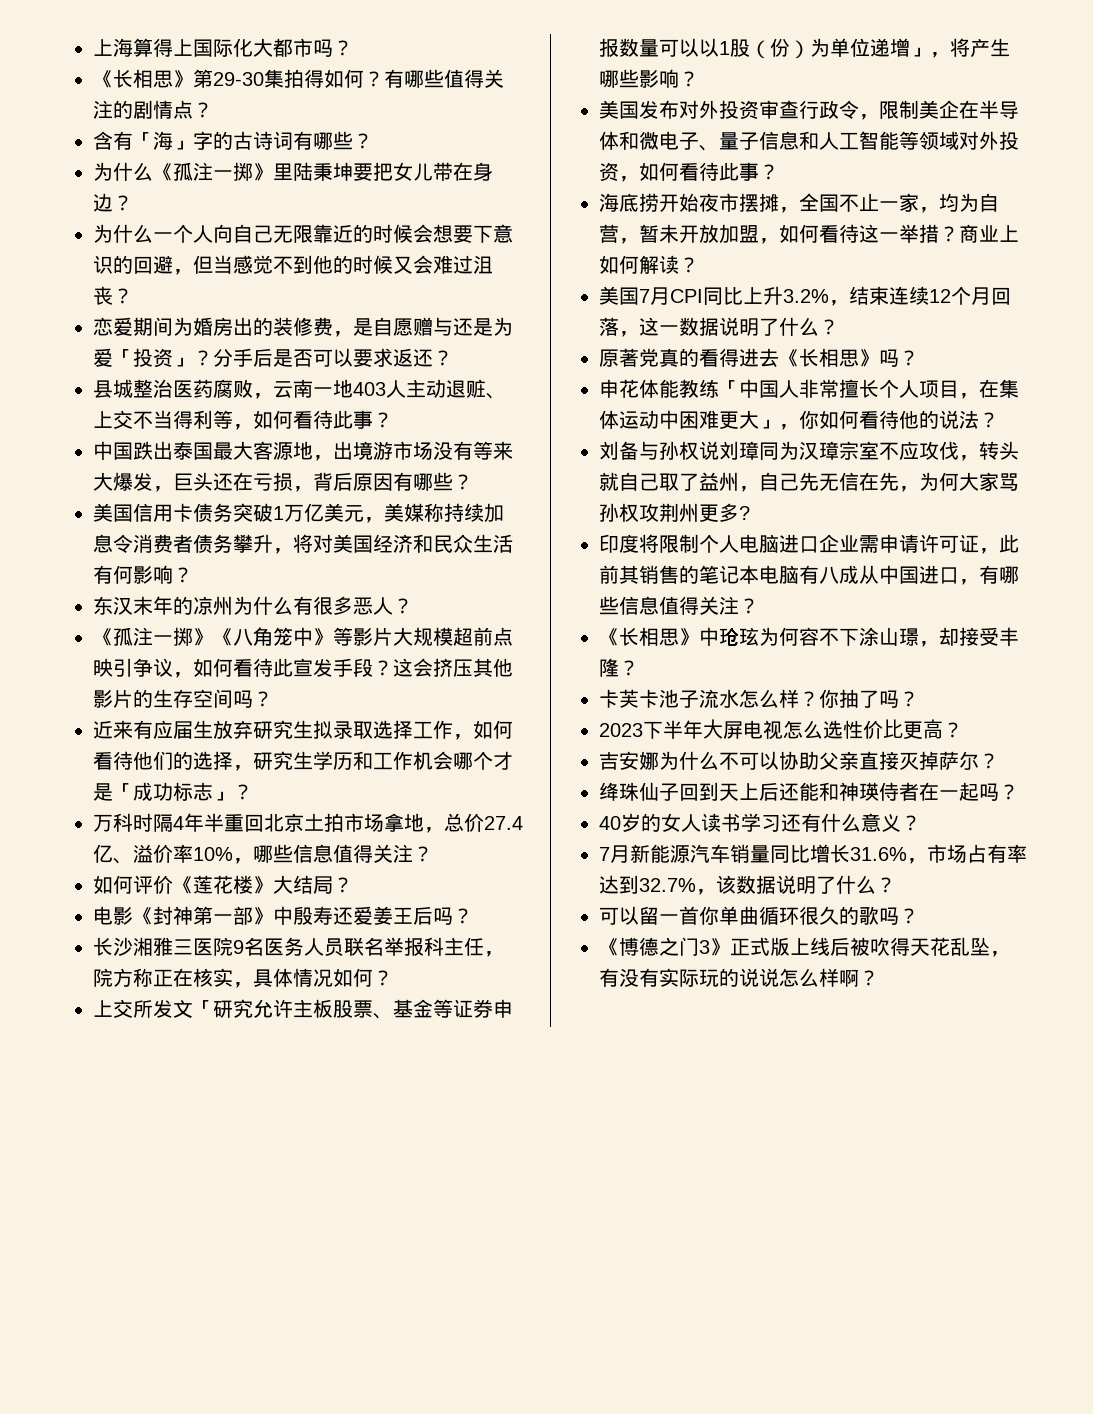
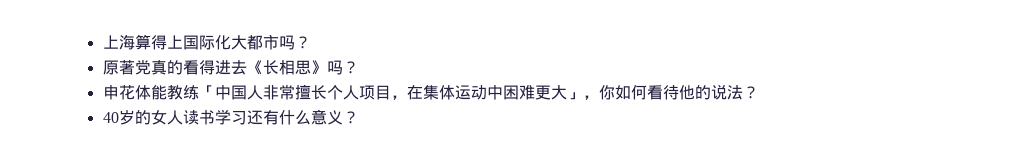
[93,69,504,88] [93,100,213,119] [93,131,373,150] [93,162,493,181] [93,193,133,212] [93,224,513,243] [93,255,493,275] [93,286,133,305] [93,317,513,337] [93,348,453,368] [93,379,506,399] [93,410,393,430] [93,441,513,461] [93,472,473,492] [93,503,504,523] [93,534,513,554] [93,565,193,584] [93,596,413,616] [93,627,513,646] [93,658,513,678] [93,689,273,708] [93,720,513,740] [93,751,513,771] [93,782,253,801] [93,813,523,833] [93,844,433,864] [93,875,353,894] [93,906,473,925] [93,937,504,957] [93,968,393,988] [93,999,513,1019] [599,38,1010,59] [599,69,699,88] [599,100,1019,120] [599,131,1019,151] [599,162,779,182] [599,193,999,213] [599,224,1019,244] [599,255,699,274] [599,286,1011,306] [599,317,839,337] // 《长相思》第29-30集拍得如何？有哪些值得关注的剧情点？ // 含有「海」字的古诗词有哪些？ // 为什么《孤注一掷》里陆秉坤要把女儿带在身边？ // 为什么一个人向自己无限靠近的时候会想要下意识的回避，但当感觉不到他的时候又会难过沮丧？ // 恋爱期间为婚房出的装修费，是自愿赠与还是为爱「投资」？分手后是否可以要求返还？ // 县城整治医药腐败，云南一地403人主动退赃、上交不当得利等，如何看待此事？ // 中国跌出泰国最大客源地，出境游市场没有等来大爆发，巨头还在亏损，背后原因有哪些？ // 美国信用卡债务突破1万亿美元，美媒称持续加息令消费者债务攀升，将对美国经济和民众生活有何影响？ // 东汉末年的凉州为什么有很多恶人？ // 《孤注一掷》《八角笼中》等影片大规模超前点映引争议，如何看待此宣发手段？这会挤压其他影片的生存空间吗？ // 近来有应届生放弃研究生拟录取选择工作，如何看待他们的选择，研究生学历和工作机会哪个才是「成功标志」？ // 万科时隔4年半重回北京土拍市场拿地，总价27.4亿、溢价率10%，哪些信息值得关注？ // 如何评价《莲花楼》大结局？ // 电影《封神第一部》中殷寿还爱姜王后吗？ // 长沙湘雅三医院9名医务人员联名举报科主任，院方称正在核实，具体情况如何？ // 上交所发文「研究允许主板股票、基金等证券申报数量可以以1股（份）为单位递增」，将产生哪些影响？ // 美国发布对外投资审查行政令，限制美企在半导体和微电子、量子信息和人工智能等领域对外投资，如何看待此事？ // 海底捞开始夜市摆摊，全国不止一家，均为自营，暂未开放加盟，如何看待这一举措？商业上如何解读？ // 美国7月CPI同比上升3.2%，结束连续12个月回落，这一数据说明了什么？ -> (311, 42) none
[599,441,1019,461] [599,472,1019,492] [599,503,750,523] [599,534,1019,554] [599,565,1019,585] [599,596,759,615] [599,627,1019,647] [599,658,639,677] [599,689,919,708] [599,719,963,740] [599,751,999,770] [599,782,1019,801] // 刘备与孙权说刘璋同为汉璋宗室不应攻伐，转头就自己取了益州，自己先无信在先，为何大家骂孙权攻荆州更多? // 印度将限制个人电脑进口企业需申请许可证，此前其销售的笔记本电脑有八成从中国进口，有哪些信息值得关注？ // 《长相思》中玱玹为何容不下涂山璟，却接受丰隆？ // 卡芙卡池子流水怎么样？你抽了吗？ // 2023下半年⼤屏电视怎么选性价⽐更⾼？ // 吉安娜为什么不可以协助父亲直接灭掉萨尔？ // 绛珠仙子回到天上后还能和神瑛侍者在一起吗？ -> (759, 92) none
[599,844,1027,864] [599,875,896,895] [599,906,919,925] [599,937,1010,957] [599,968,879,987] // 7月新能源汽车销量同比增长31.6%，市场占有率达到32.7%，该数据说明了什么？ // 可以留一首你单曲循环很久的歌吗？ // 《博德之门3》正式版上线后被吹得天花乱坠，有没有实际玩的说说怎么样啊？ -> (359, 117) none

